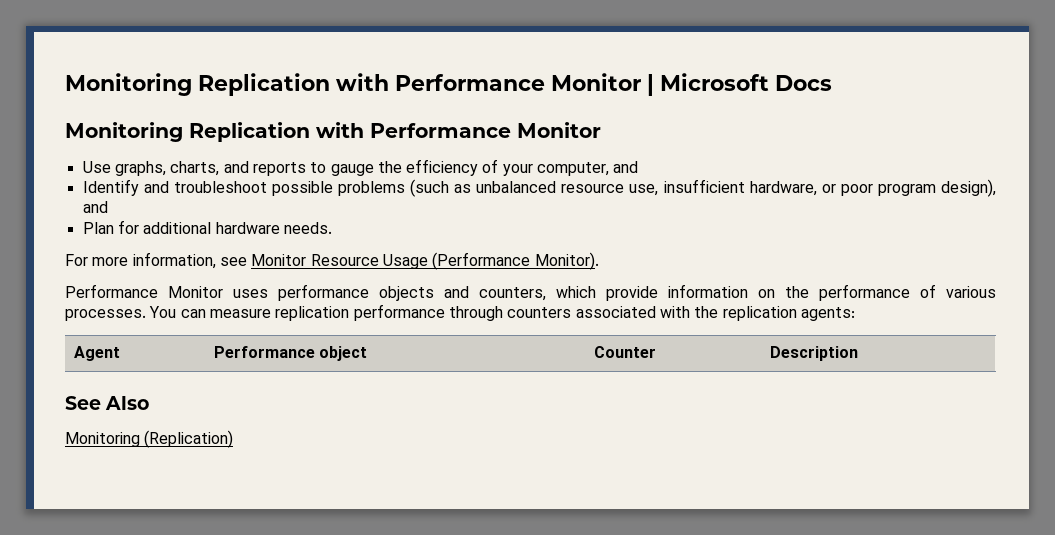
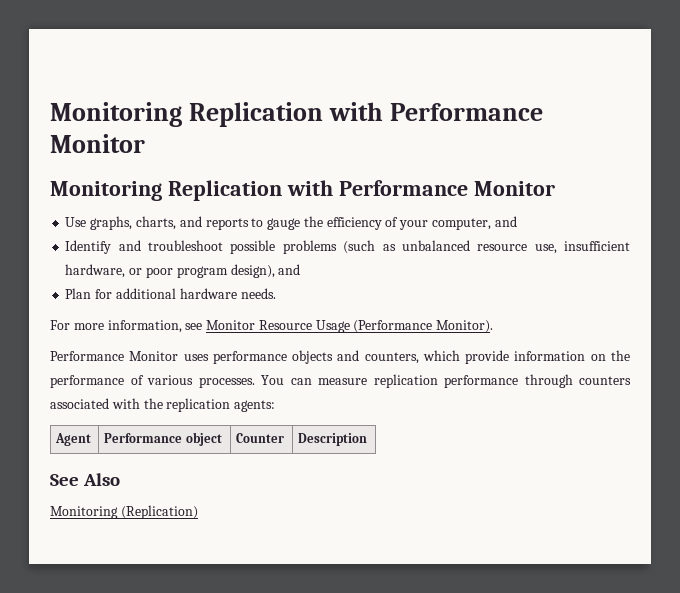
[65,73,832,96] Monitoring Replication with Performance Monitor | Microsoft Docs -> [50,102,543,127] [50,134,145,153] Monitoring Replication with Performance Monitor

